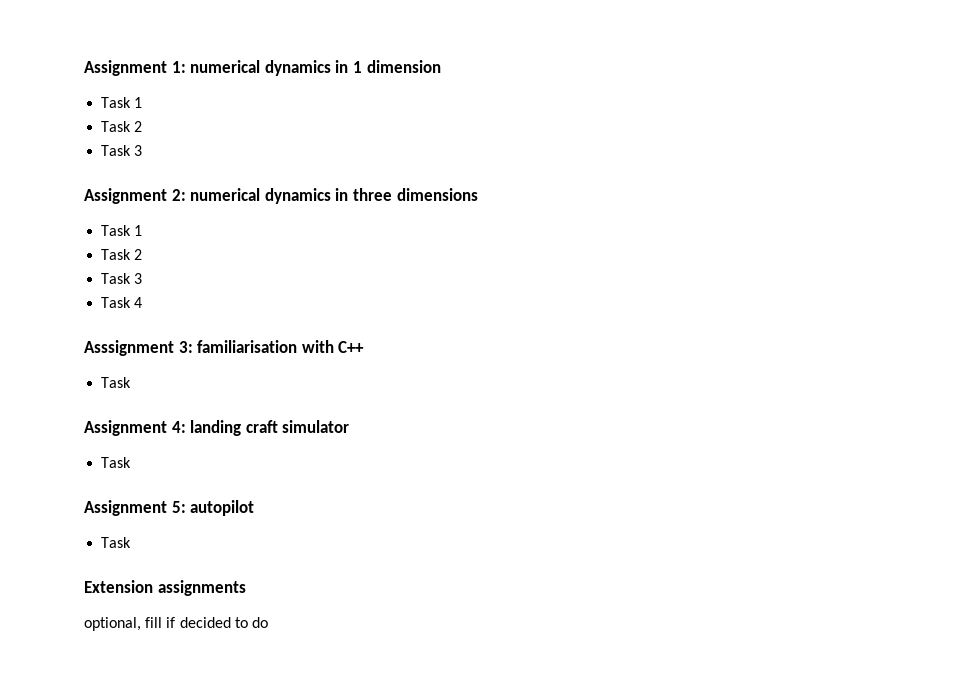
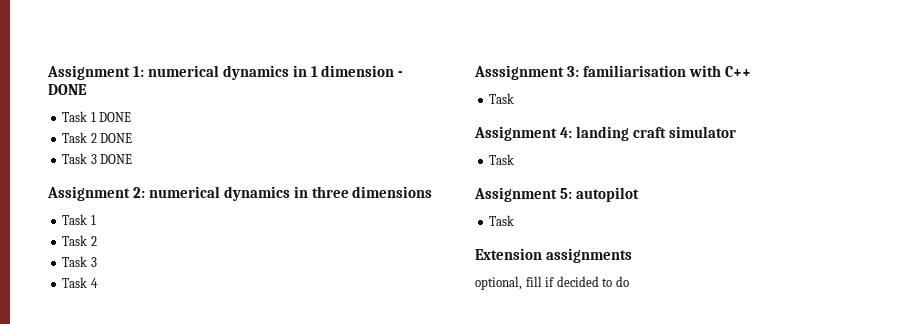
[101,97,143,108] [101,121,143,132] [101,145,143,156] // Task 1 // Task 2 // Task 3 -> [398,71,404,77] [48,84,87,95] [62,111,132,122] [62,132,133,143] [62,153,133,164] - DONE // Task 1 DONE // Task 2 DONE // Task 3 DONE

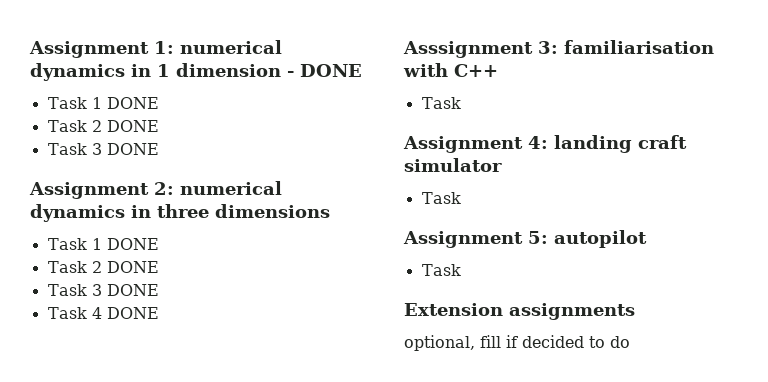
[62,235,97,246] [62,256,97,267] // Task 2 // Task 3 -> [106,238,159,250] [47,261,159,273] [47,284,159,296] DONE // Task 2 DONE // Task 3 DONE
(98, 283) none -> [106,307,159,319] DONE

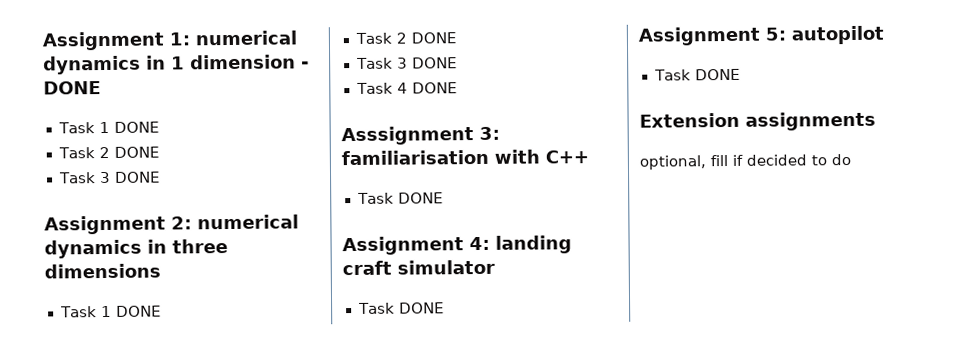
(461, 103) none -> [397,192,443,204] DONE
(461, 198) none -> [398,302,444,314] DONE
(461, 270) none -> [694,68,740,81] DONE

